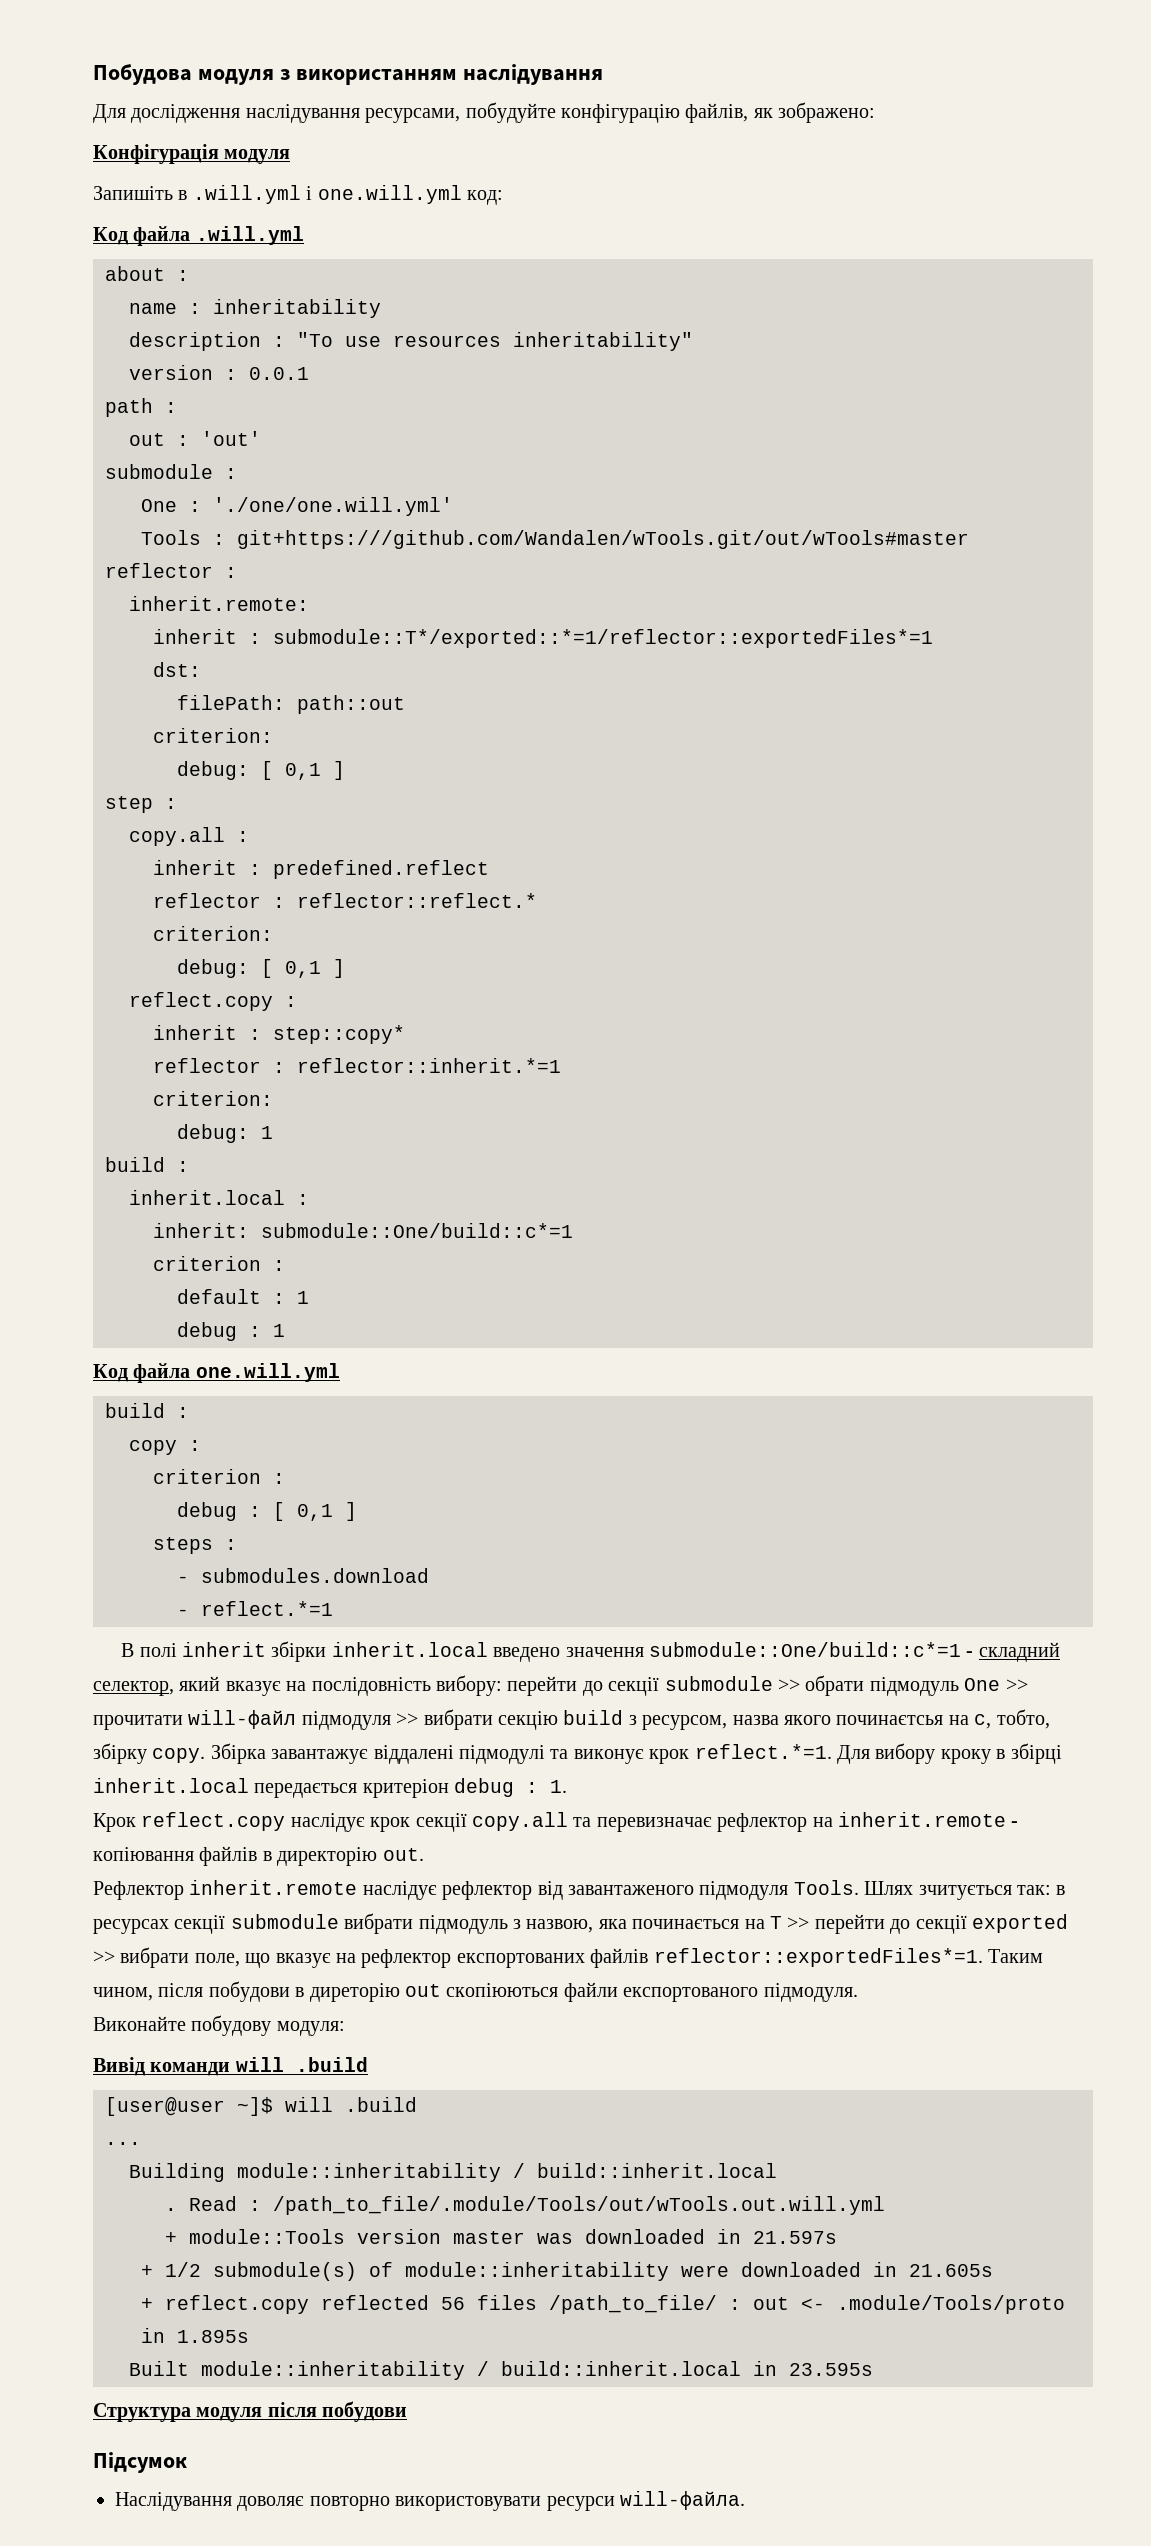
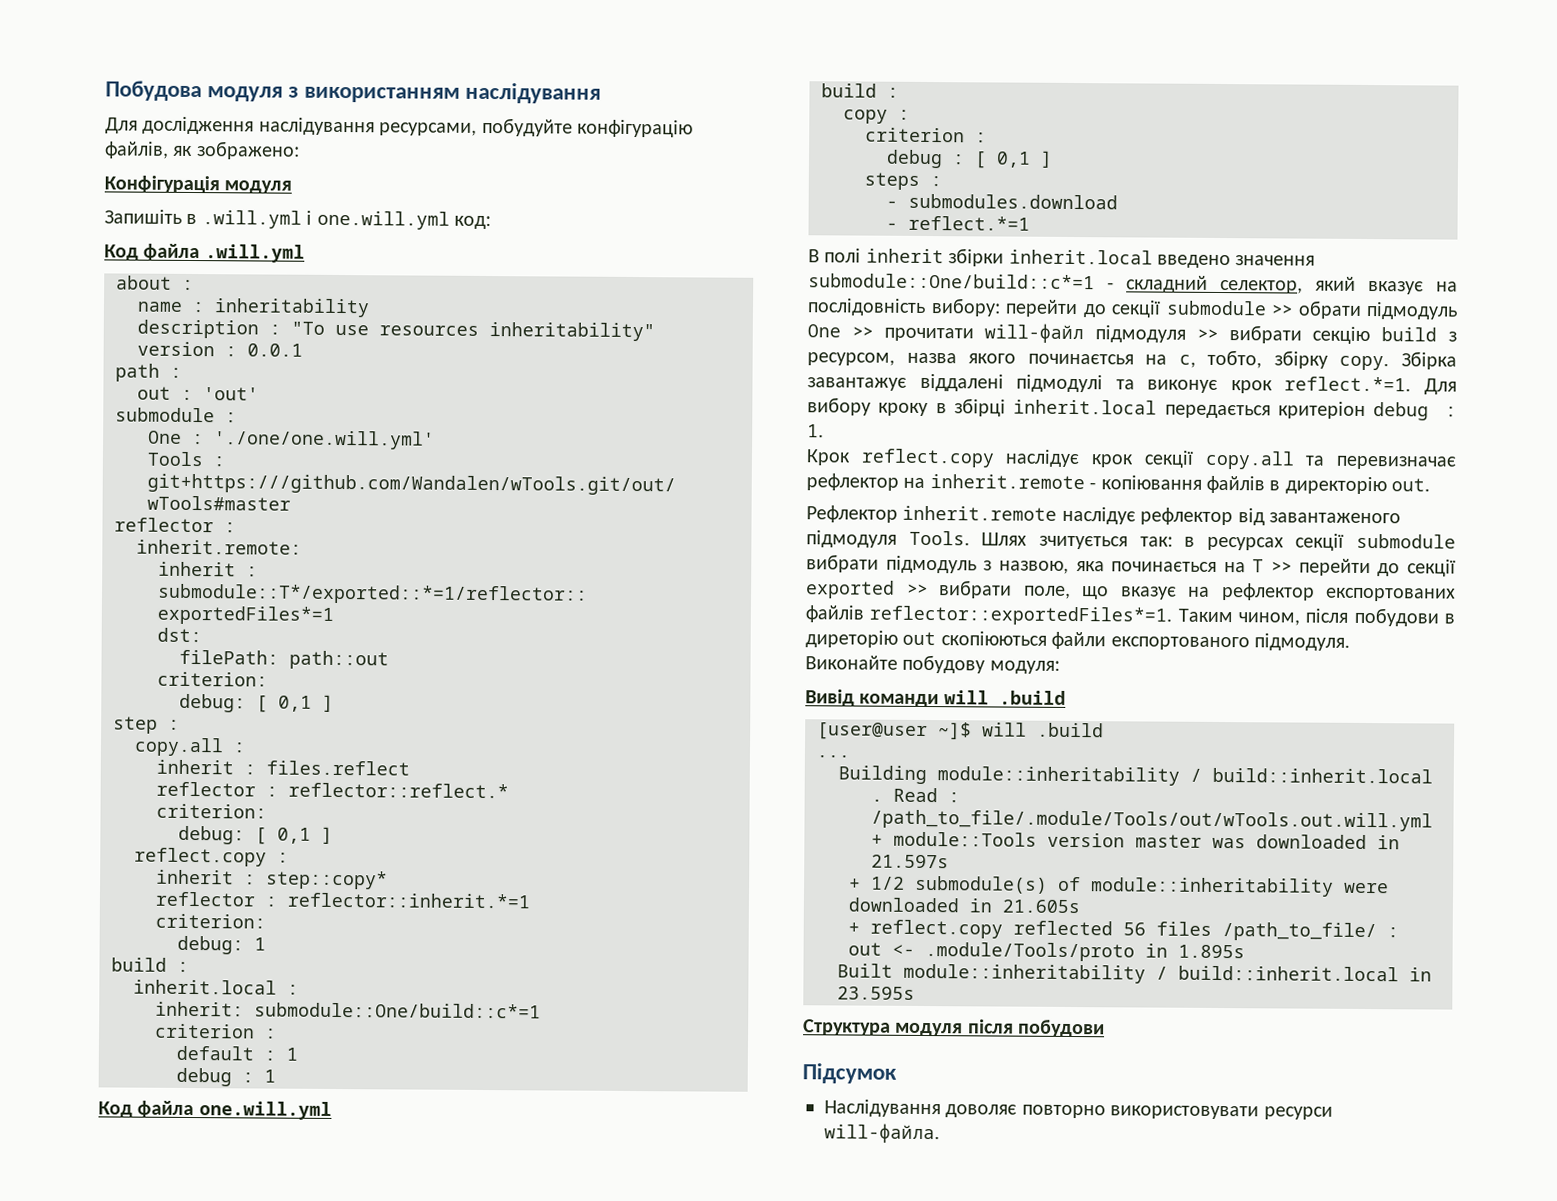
[273,860,489,879] predefined.reflect -> [266,760,410,776] files.reflect

